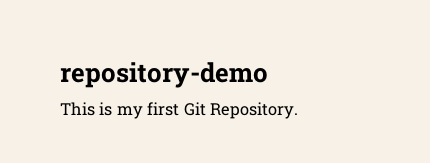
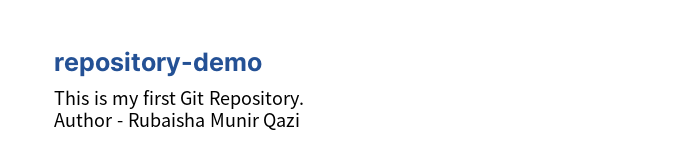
(299, 110) none -> [54,112,301,130] // Author - Rubaisha Munir Qazi

